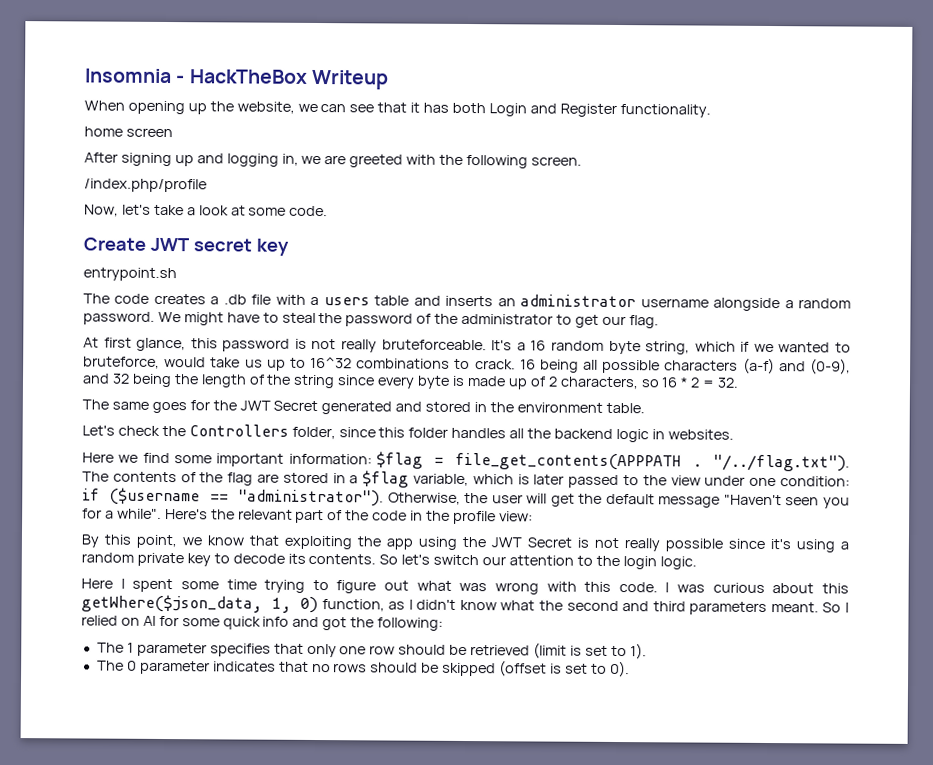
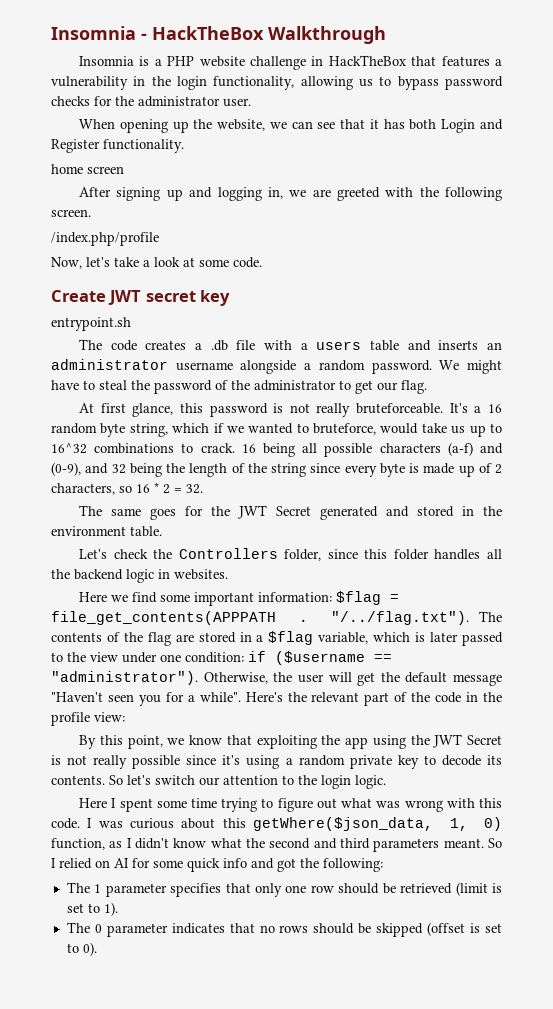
[310,69,389,90] Writeup -> [268,26,386,44] [79,55,502,70] [51,76,503,90] [51,96,251,107] Walkthrough // Insomnia is a PHP website challenge in HackTheBox that features a vulnerability in the login functionality, allowing us to bypass password checks for the administrator user.

